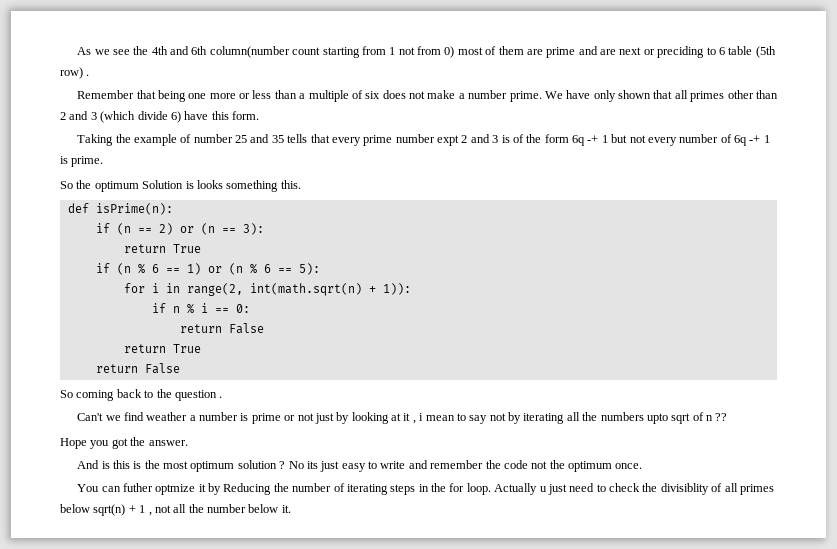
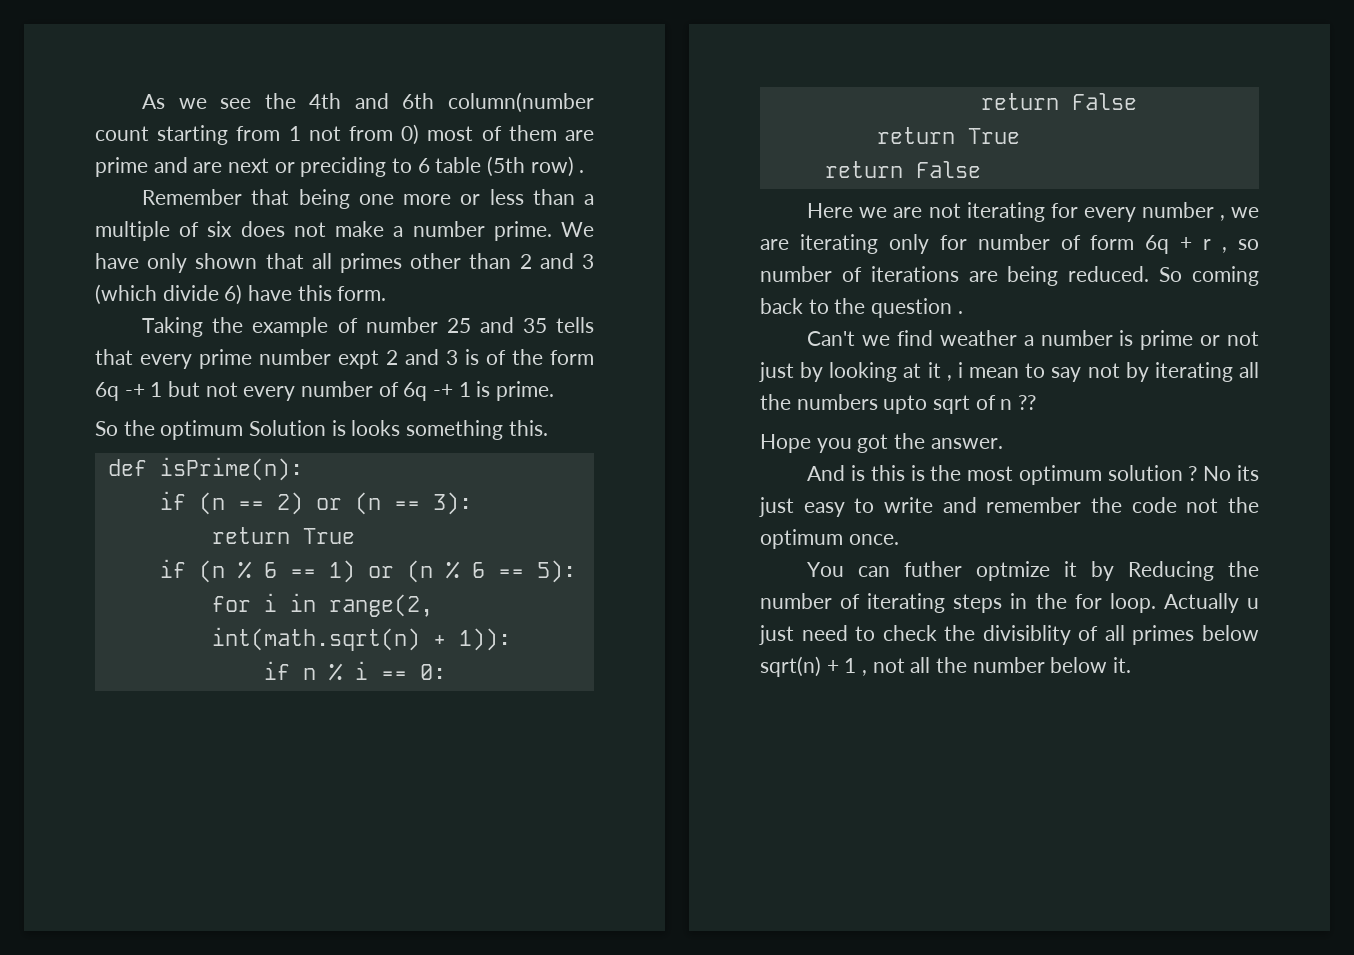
(180, 368) none -> [807,202,1259,222] [760,234,1260,254] [760,266,1150,286] Here we are not iterating for every number , we are iterating only for number of form 6q + r , so number of iterations are being reduced.

